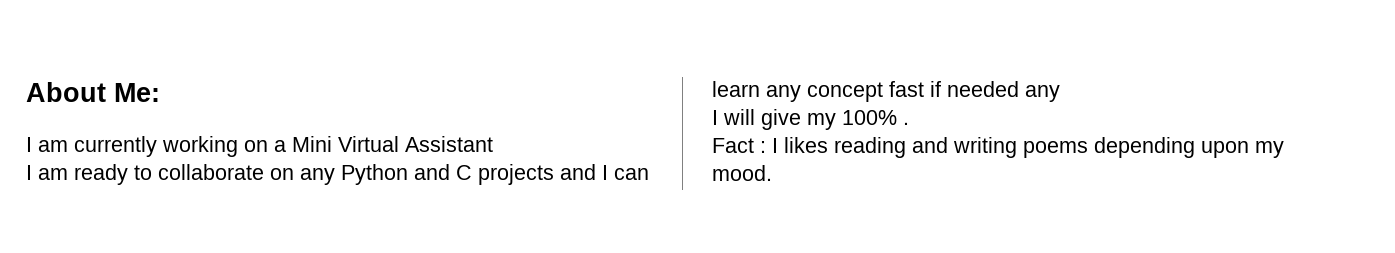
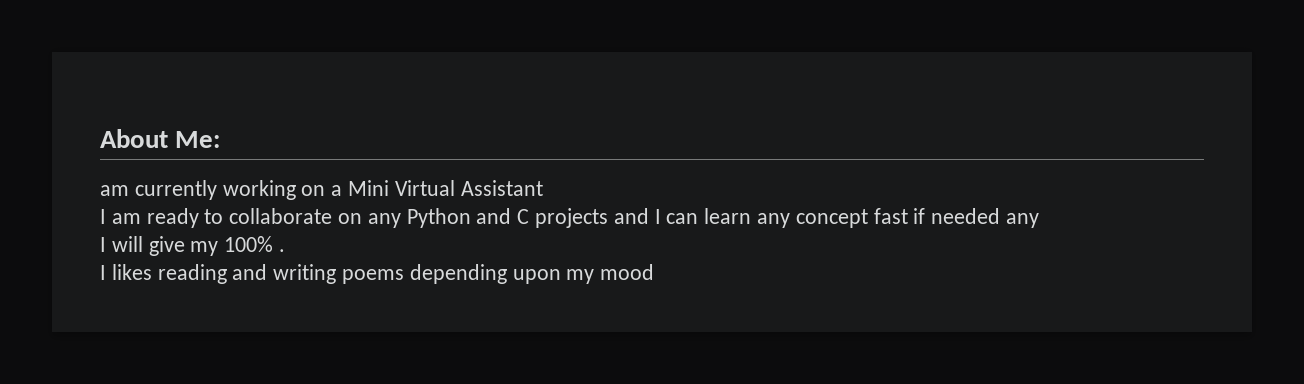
[26,137,32,152] I -> (221, 139) none
[712,138,766,153] Fact : -> (286, 250) none
[712,165,772,181] mood. -> [600,264,655,280] mood

